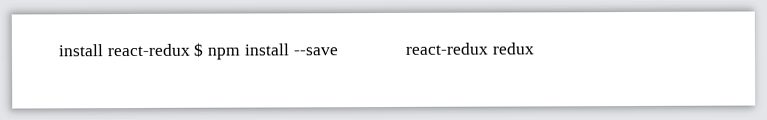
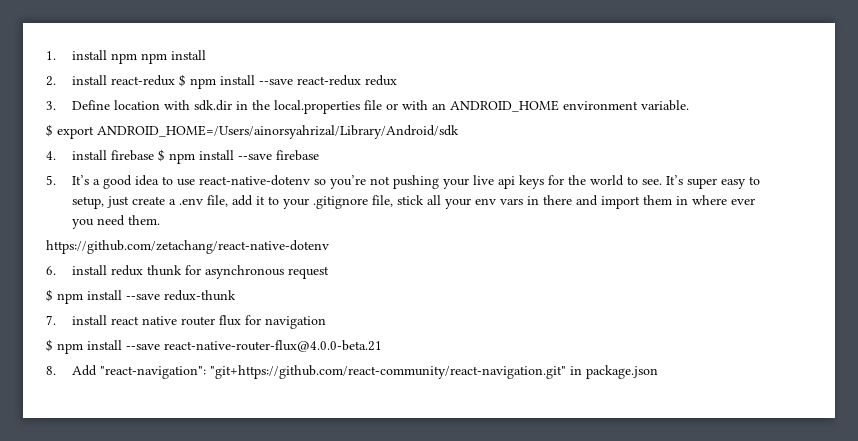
(58, 50) none -> [46,50,207,64] [46,76,56,86] 1. install npm npm install // 2.
(534, 48) none -> [46,100,690,114] [46,124,459,139] [46,149,320,164] [46,175,761,189] [72,195,756,209] [72,215,161,229] [46,240,329,254] [46,265,330,279] [46,289,236,304] [46,315,327,329] [46,339,382,354] [46,365,659,379] // 3. Define location with sdk.dir in the local.properties file or with an ANDROID_HOME environment variable. // $ export ANDROID_HOME=/Users/ainorsyahrizal/Library/Android/sdk // 4. install firebase $ npm install --save firebase // 5. It’s a good idea to use react-native-dotenv so you’re not pushing your live api keys for the world to see. It’s super easy to setup, just create a .env file, add it to your .gitignore file, stick all your env vars in there and import them in where ever you need them. // https://github.com/zetachang/react-native-dotenv // 6. install redux thunk for asynchronous request // $ npm install --save redux-thunk // 7. install react native router flux for navigation // $ npm install --save react-native-router-flux@4.0.0-beta.21 // 8. Add "react-navigation": "git+https://github.com/react-community/react-navigation.git" in package.json

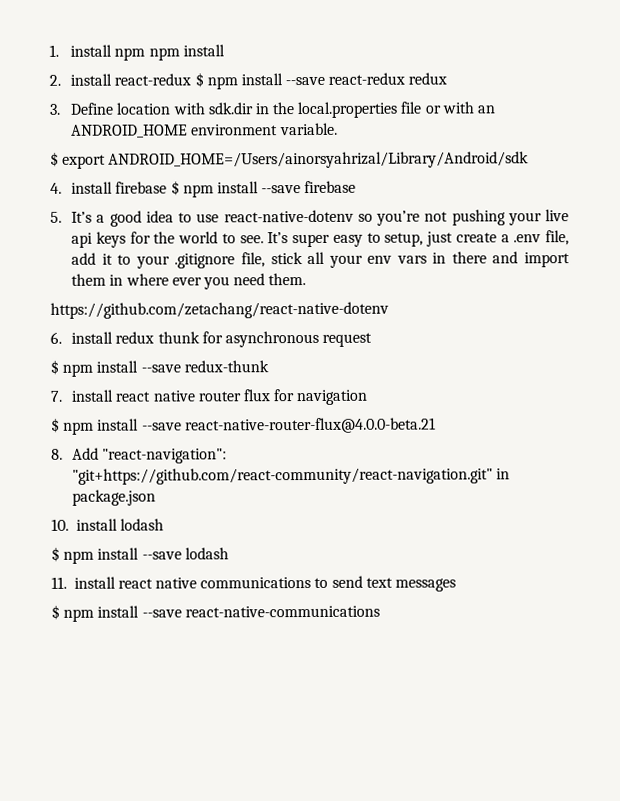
(659, 372) none -> [51,518,164,531] [51,546,229,564] [51,575,457,592] [51,604,380,622] // 10. install lodash // $ npm install --save lodash // 11. install react native communications to send text messages // $ npm install --save react-native-communications

